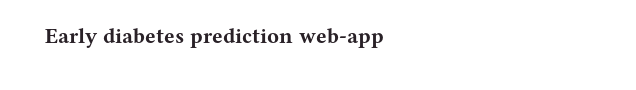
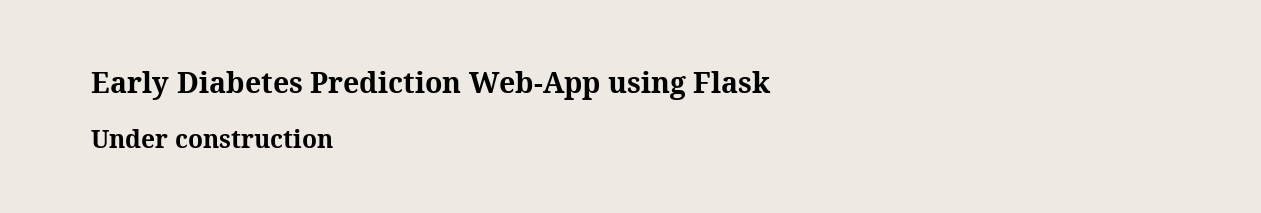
[103,28,384,48] diabetes prediction web-app -> [176,71,772,100] [91,129,333,148] Diabetes Prediction Web-App using Flask // Under construction

